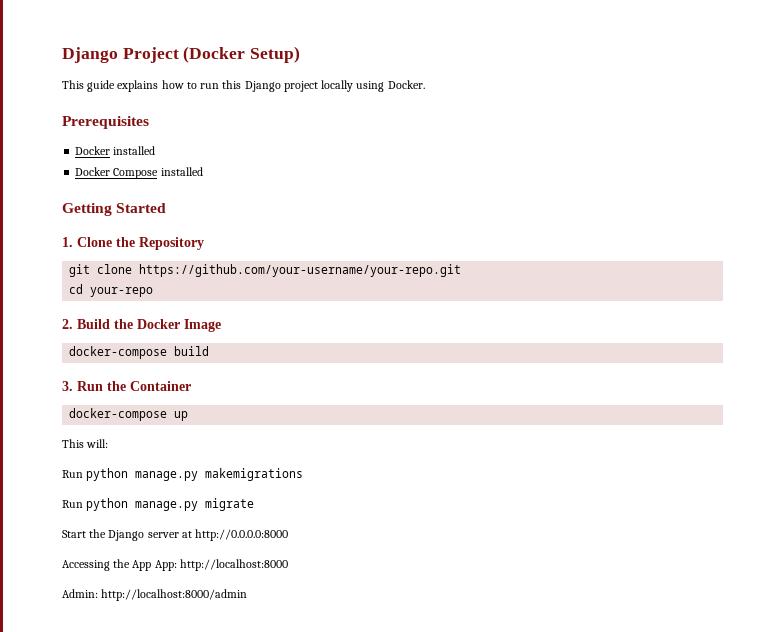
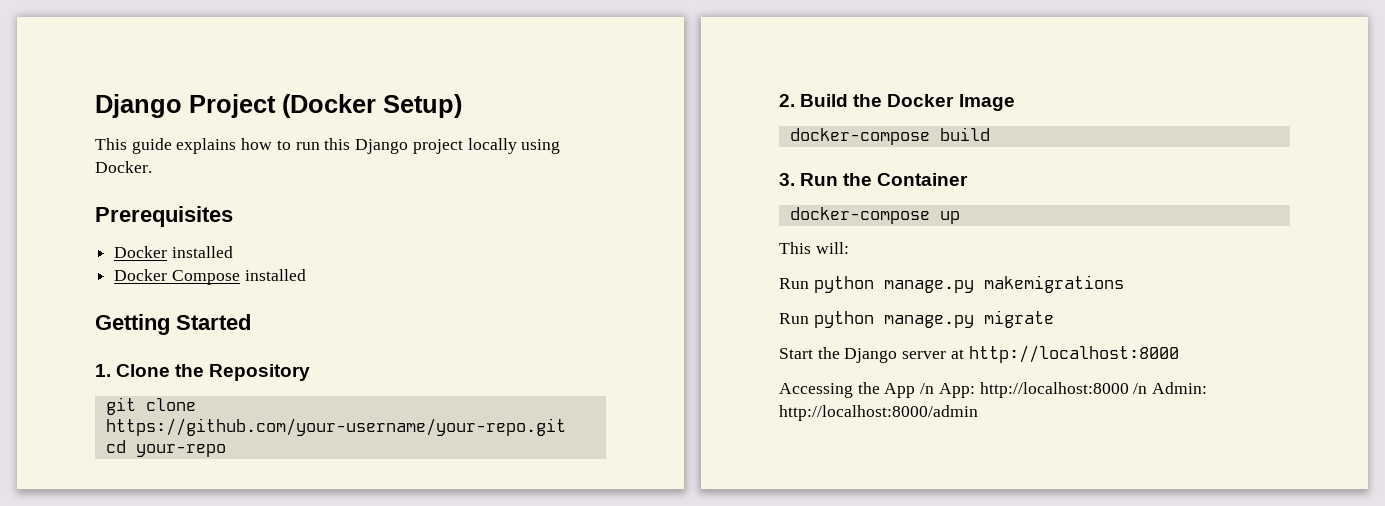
[195,529,289,541] http://0.0.0.0:8000 -> [968,345,1179,363] http://localhost:8000
(152, 565) none -> [920,383,935,394] /n
(288, 565) // -> [1133,383,1148,394] /n

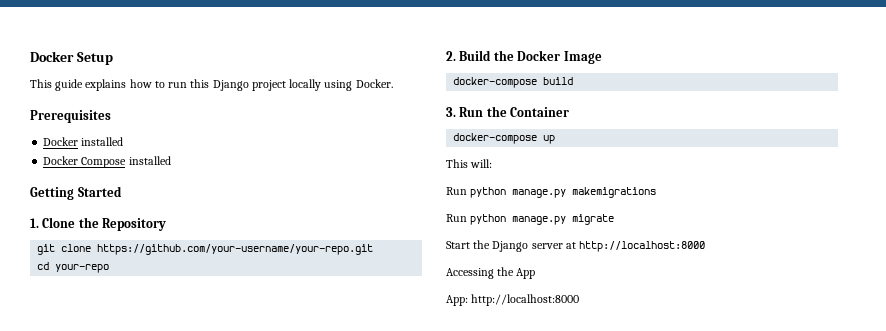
[95,94,462,118] Django Project (Docker Setup) -> [30,51,113,65] Docker Setup
[920,383,935,394] /n -> (536, 273) //
[1133,382,1208,394] [779,405,978,421] /n Admin: http://localhost:8000/admin -> (580, 300) none

